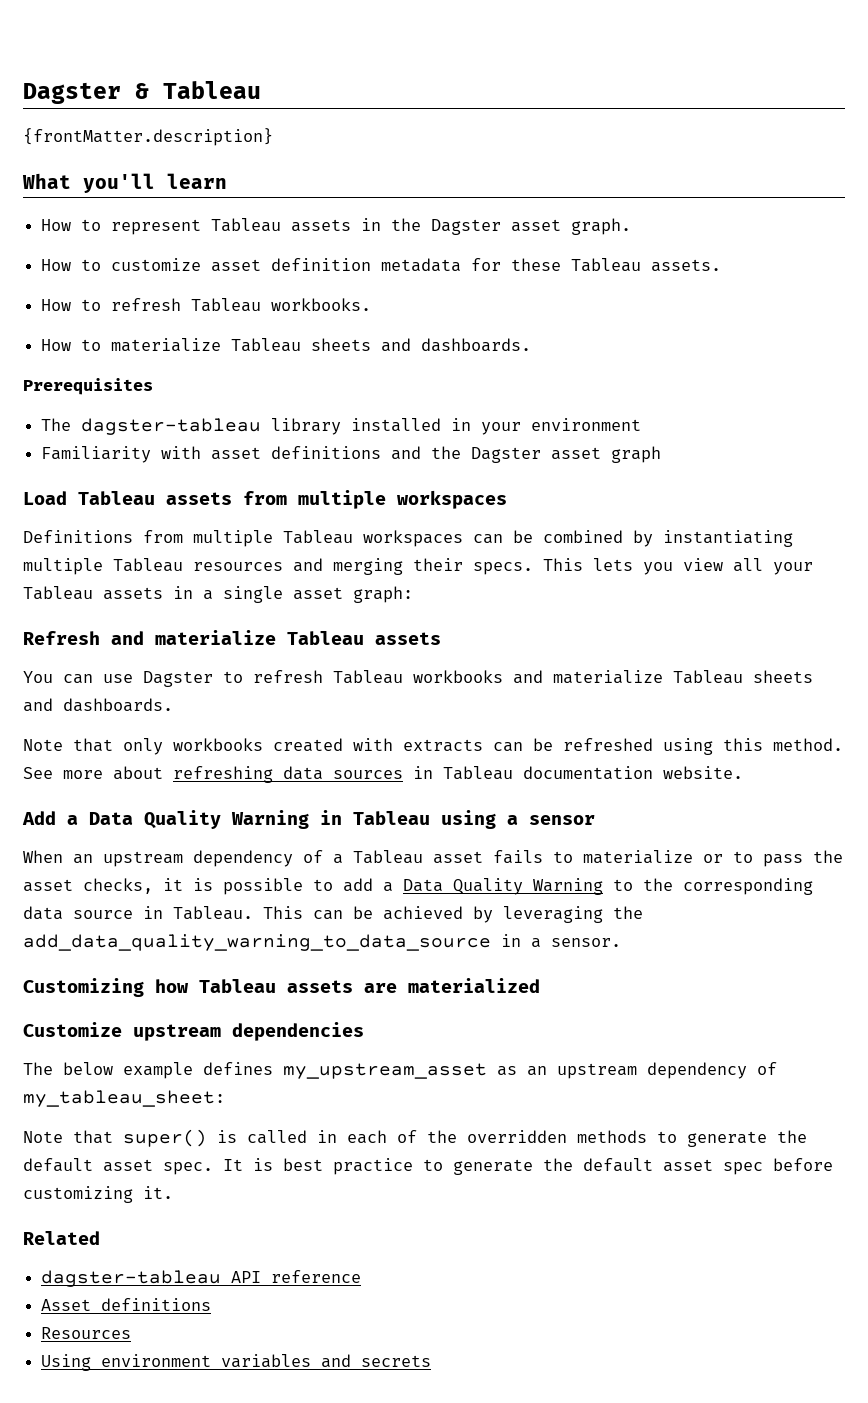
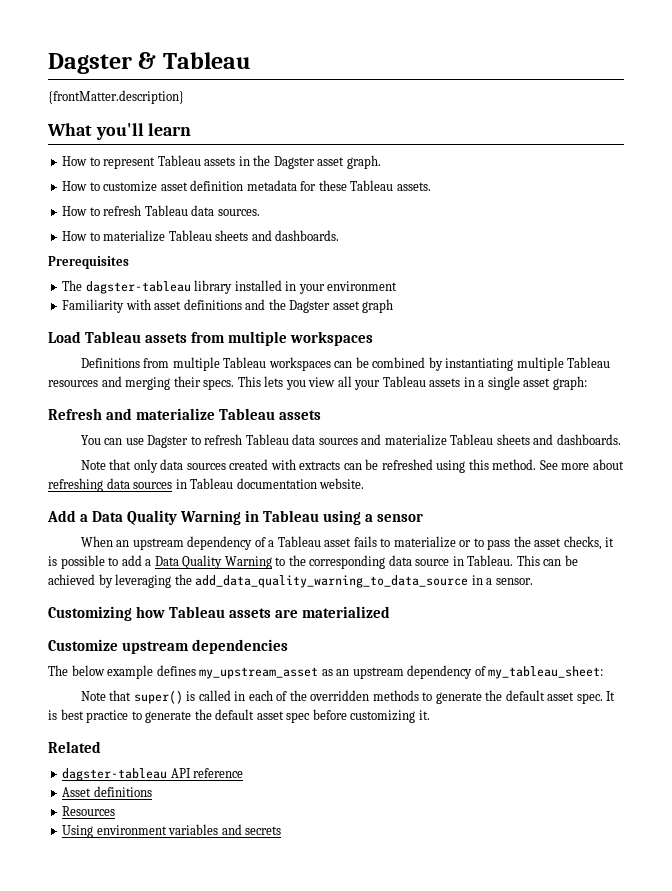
[271,298,372,311] workbooks. -> [191,205,260,216] data sources.
[413,670,503,683] workbooks -> [292,434,358,445] data sources
[173,738,263,751] workbooks -> [160,459,226,470] data sources

